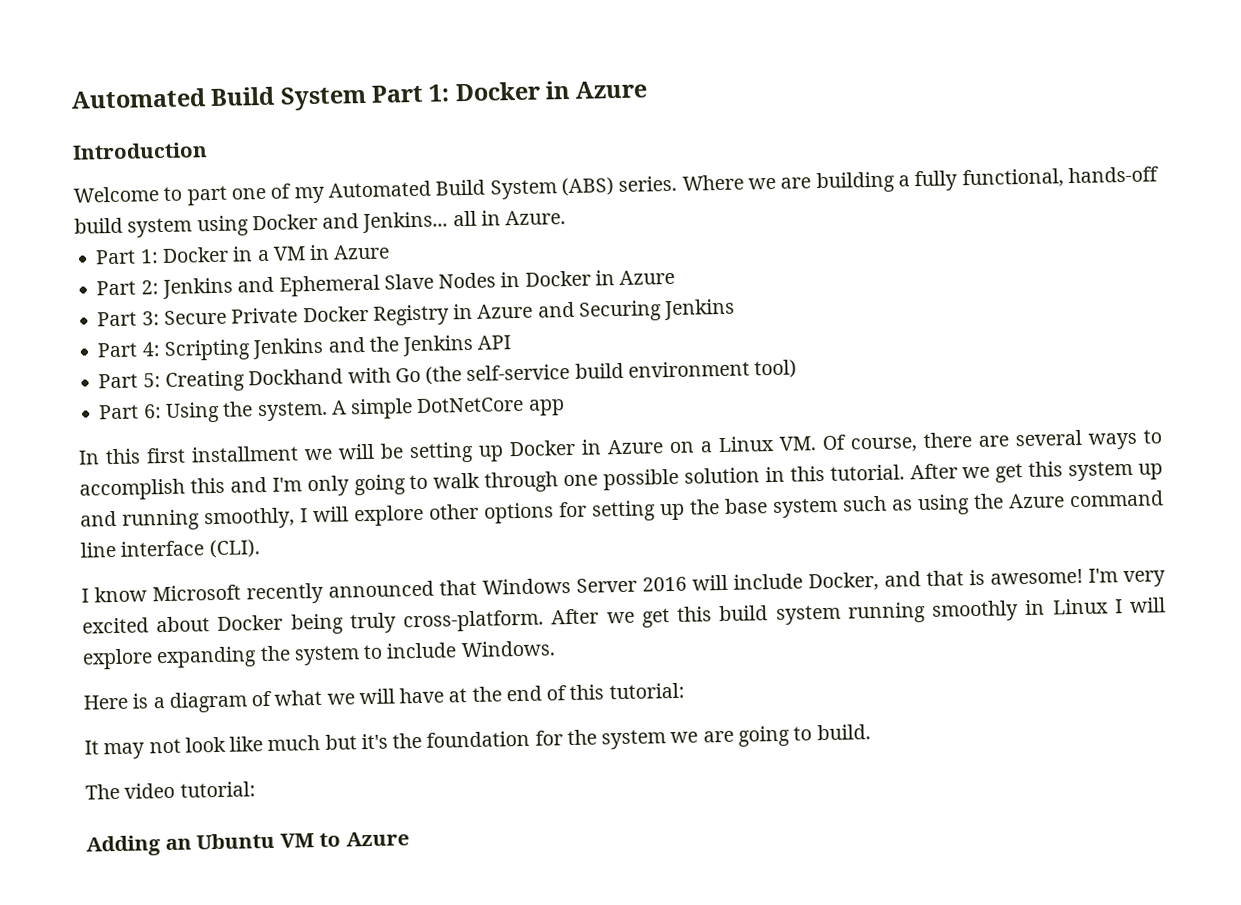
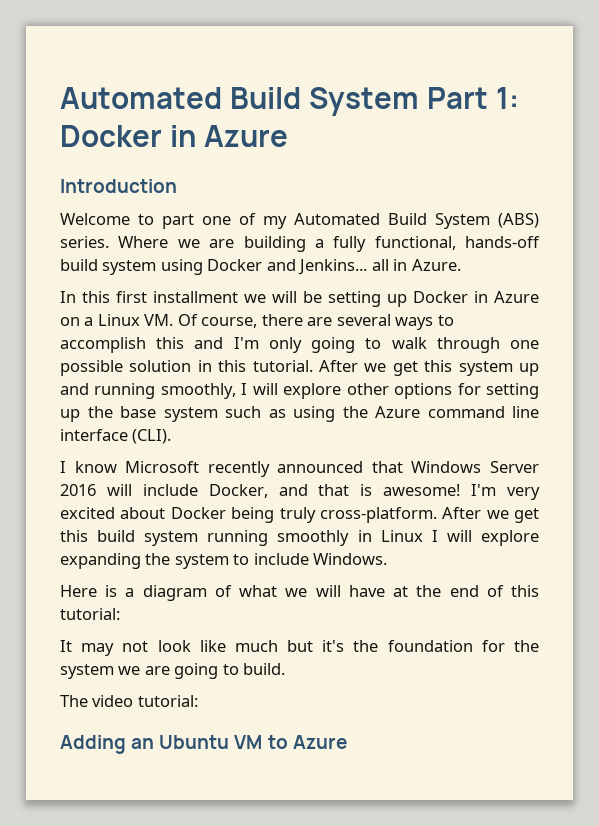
[95,244,391,265] [96,269,676,300] [97,298,736,327] [97,334,512,361] [98,359,798,392] [98,396,565,423] // Part 1: Docker in a VM in Azure // Part 2: Jenkins and Ephemeral Slave Nodes in Docker in Azure // Part 3: Secure Private Docker Registry in Azure and Securing Jenkins // Part 4: Scripting Jenkins and the Jenkins API // Part 5: Creating Dockhand with Go (the self-service build environment tool) // Part 6: Using the system. A simple DotNetCore app -> (461, 265) none

